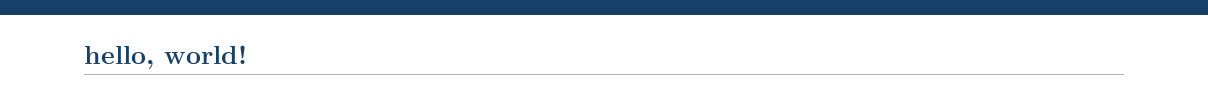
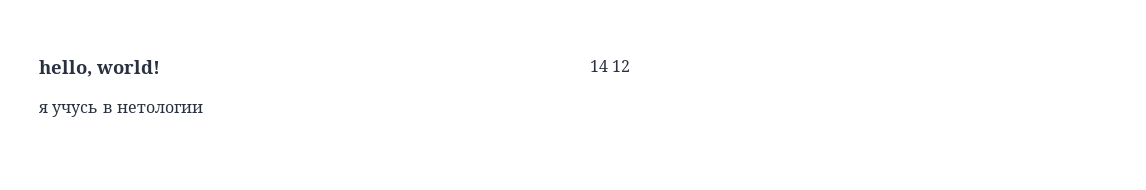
(247, 54) none -> [39,104,203,117] [590,60,631,72] // я учусь в нетологии // 14 12

